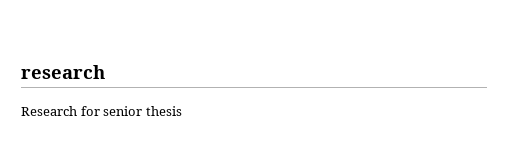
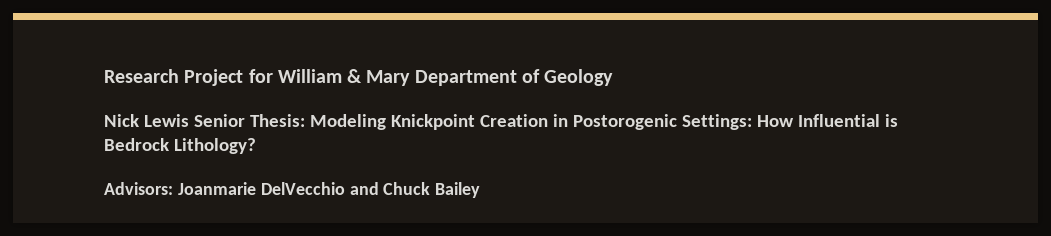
[21,65,105,79] [21,106,182,116] research // Research for senior thesis -> [104,69,614,86] [104,114,898,130] [104,138,256,154] [104,182,481,198] Research Project for William & Mary Department of Geology // Nick Lewis Senior Thesis: Modeling Knickpoint Creation in Postorogenic Settings: How Influential is Bedrock Lithology? // Advisors: Joanmarie DelVecchio and Chuck Bailey

